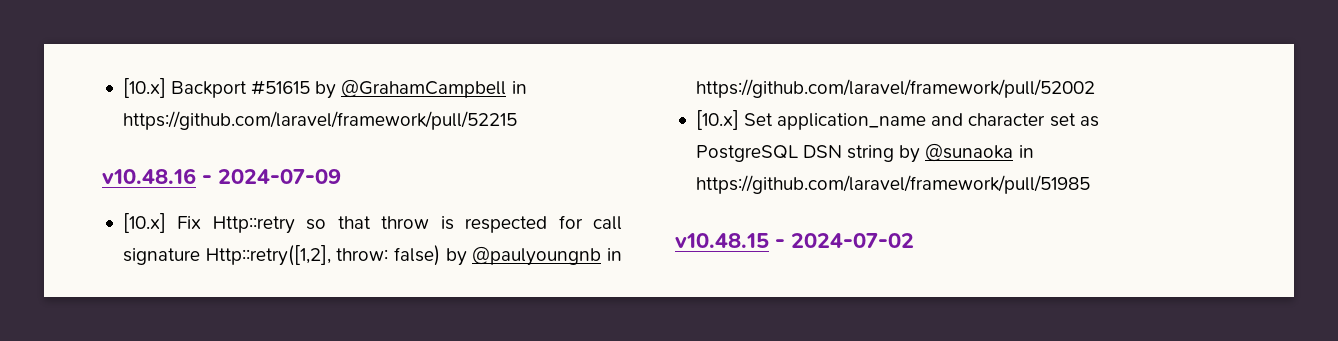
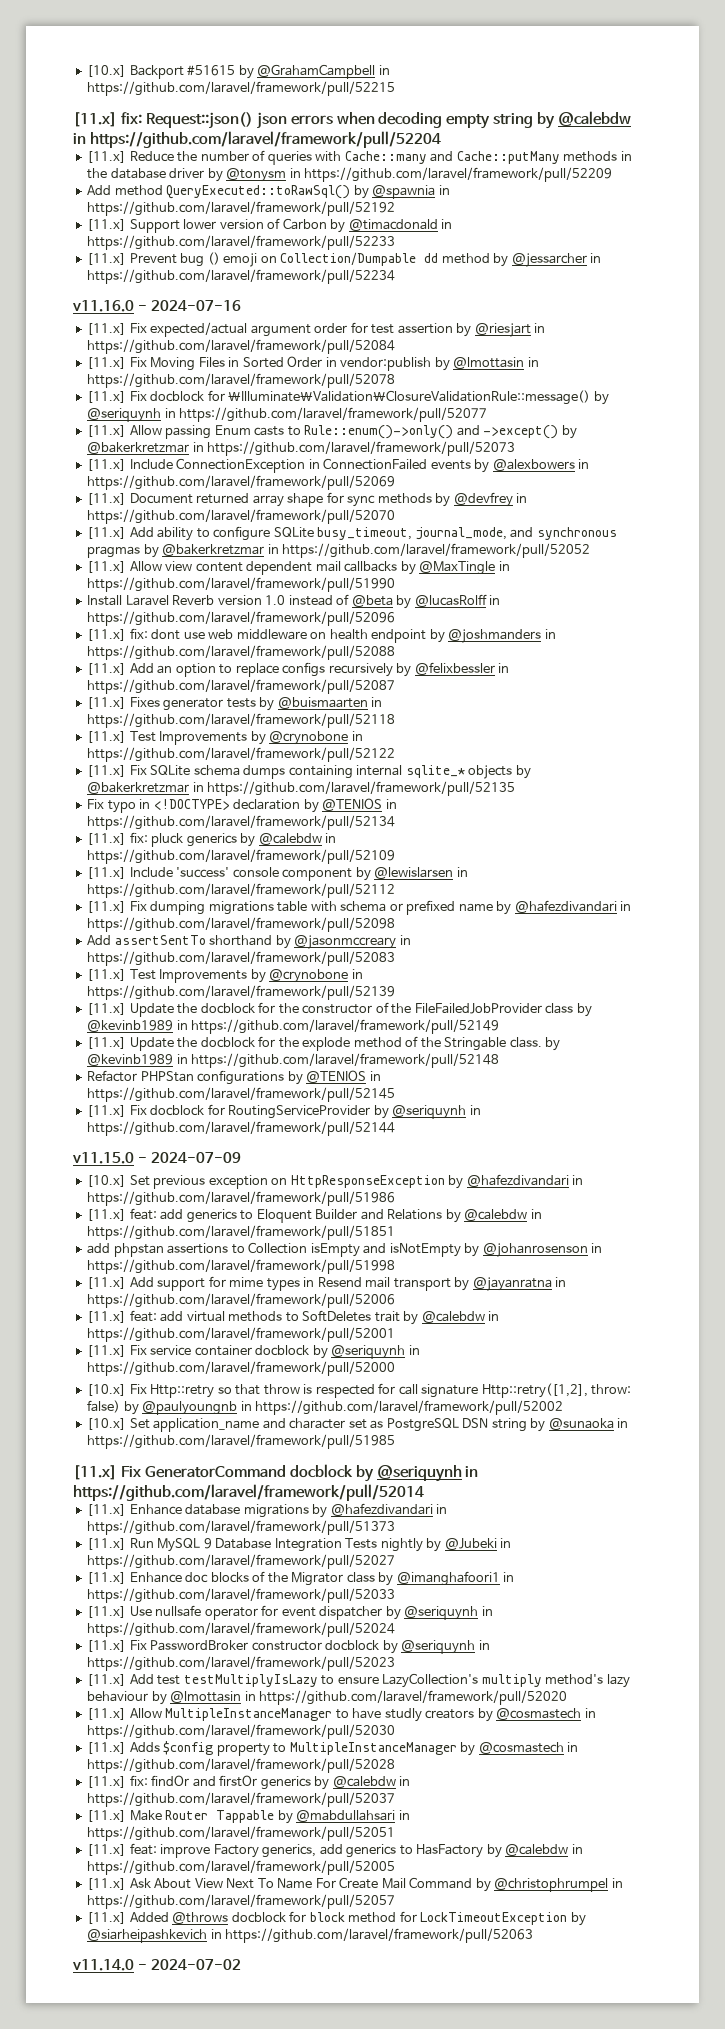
[102,168,341,184] v10.48.16 - 2024-07-09 -> [73,111,632,129] [73,131,441,148] [87,150,632,165] [87,167,613,182] [87,185,450,199] [87,201,396,216] [87,218,453,233] [87,235,396,250] [87,252,602,267] [87,269,396,284] [72,300,241,312] [87,322,546,337] [87,339,396,354] [87,356,539,371] [87,373,396,388] [87,390,609,405] [87,407,488,422] [87,425,577,439] [87,441,516,456] [87,458,590,473] [87,475,396,490] [87,492,528,507] [87,509,396,524] [87,526,617,541] [87,543,591,558] [87,561,510,575] [87,577,396,592] [87,594,501,609] [87,611,396,626] [87,628,556,643] [87,645,396,660] [87,662,510,677] [87,679,396,694] [87,697,383,711] [87,713,396,728] [87,731,363,745] [87,747,396,762] [87,765,531,779] [87,781,516,796] [87,798,397,813] [87,815,396,830] [87,832,337,847] [87,849,396,864] [87,867,468,881] [87,883,396,898] [87,900,632,915] [87,917,396,932] [87,935,411,949] [87,951,396,966] [87,969,363,983] [87,985,396,1000] [87,1002,592,1017] [87,1019,500,1034] [87,1036,561,1051] [87,1053,500,1068] [87,1070,381,1085] [87,1087,396,1102] [87,1104,481,1119] [87,1121,396,1136] [72,1152,241,1164] [87,1174,584,1189] [87,1191,396,1206] [87,1208,542,1223] [87,1225,396,1240] [87,1242,603,1257] [87,1259,396,1274] [87,1276,567,1291] [87,1293,396,1308] [87,1310,500,1325] [87,1327,396,1342] [87,1345,420,1359] [87,1361,396,1376] [11.x] fix: Request::json() json errors when decoding empty string by @calebdw in https://github.com/laravel/framework/pull/52204 // [11.x] Reduce the number of queries with Cache::many and Cache::putMany methods in the database driver by @tonysm in https://github.com/laravel/framework/pull/52209 // Add method QueryExecuted::toRawSql() by @spawnia in https://github.com/laravel/framework/pull/52192 // [11.x] Support lower version of Carbon by @timacdonald in https://github.com/laravel/framework/pull/52233 // [11.x] Prevent bug () emoji on Collection/Dumpable dd method by @jessarcher in https://github.com/laravel/framework/pull/52234 // v11.16.0 - 2024-07-16 // [11.x] Fix expected/actual argument order for test assertion by @riesjart in https://github.com/laravel/framework/pull/52084 // [11.x] Fix Moving Files in Sorted Order in vendor:publish by @lmottasin in https://github.com/laravel/framework/pull/52078 // [11.x] Fix docblock for \Illuminate\Validation\ClosureValidationRule::message() by @seriquynh in https://github.com/laravel/framework/pull/52077 // [11.x] Allow passing Enum casts to Rule::enum()->only() and ->except() by @bakerkretzmar in https://github.com/laravel/framework/pull/52073 // [11.x] Include ConnectionException in ConnectionFailed events by @alexbowers in https://github.com/laravel/framework/pull/52069 // [11.x] Document returned array shape for sync methods by @devfrey in https://github.com/laravel/framework/pull/52070 // [11.x] Add ability to configure SQLite busy_timeout, journal_mode, and synchronous pragmas by @bakerkretzmar in https://github.com/laravel/framework/pull/52052 // [11.x] Allow view content dependent mail callbacks by @MaxTingle in https://github.com/laravel/framework/pull/51990 // Install Laravel Reverb version 1.0 instead of @beta by @lucasRolff in https://github.com/laravel/framework/pull/52096 // [11.x] fix: dont use web middleware on health endpoint by @joshmanders in https://github.com/laravel/framework/pull/52088 // [11.x] Add an option to replace configs recursively by @felixbessler in https://github.com/laravel/framework/pull/52087 // [11.x] Fixes generator tests by @buismaarten in https://github.com/laravel/framework/pull/52118 // [11.x] Test Improvements by @crynobone in https://github.com/laravel/framework/pull/52122 // [11.x] Fix SQLite schema dumps containing internal sqlite_* objects by @bakerkretzmar in https://github.com/laravel/framework/pull/52135 // Fix typo in <!DOCTYPE> declaration by @TENIOS in https://github.com/laravel/framework/pull/52134 // [11.x] fix: pluck generics by @calebdw in https://github.com/laravel/framework/pull/52109 // [11.x] Include 'success' console component by @lewislarsen in https://github.com/laravel/framework/pull/52112 // [11.x] Fix dumping migrations table with schema or prefixed name by @hafezdivandari in https://github.com/laravel/framework/pull/52098 // Add assertSentTo shorthand by @jasonmccreary in https://github.com/laravel/framework/pull/52083 // [11.x] Test Improvements by @crynobone in https://github.com/laravel/framework/pull/52139 // [11.x] Update the docblock for the constructor of the FileFailedJobProvider class by @kevinb1989 in https://github.com/laravel/framework/pull/52149 // [11.x] Update the docblock for the explode method of the Stringable class. by @kevinb1989 in https://github.com/laravel/framework/pull/52148 // Refactor PHPStan configurations by @TENIOS in https://github.com/laravel/framework/pull/52145 // [11.x] Fix docblock for RoutingServiceProvider by @seriquynh in https://github.com/laravel/framework/pull/52144 // v11.15.0 - 2024-07-09 // [10.x] Set previous exception on HttpResponseException by @hafezdivandari in https://github.com/laravel/framework/pull/51986 // [11.x] feat: add generics to Eloquent Builder and Relations by @calebdw in https://github.com/laravel/framework/pull/51851 // add phpstan assertions to Collection isEmpty and isNotEmpty by @johanrosenson in https://github.com/laravel/framework/pull/51998 // [11.x] Add support for mime types in Resend mail transport by @jayanratna in https://github.com/laravel/framework/pull/52006 // [11.x] feat: add virtual methods to SoftDeletes trait by @calebdw in https://github.com/laravel/framework/pull/52001 // [11.x] Fix service container docblock by @seriquynh in https://github.com/laravel/framework/pull/52000
[675,233,769,248] v10.48.15 -> [73,1464,479,1482] [73,1484,424,1501] [87,1503,448,1518] [87,1520,396,1535] [87,1538,512,1552] [87,1554,396,1569] [87,1571,515,1586] [87,1588,396,1603] [87,1605,493,1620] [87,1622,396,1637] [87,1640,490,1654] [87,1656,396,1671] [87,1673,630,1688] [87,1690,568,1705] [87,1708,596,1722] [87,1724,396,1739] [87,1741,579,1756] [87,1758,396,1773] [87,1775,411,1790] [87,1792,396,1807] [87,1810,410,1824] [87,1826,396,1841] [87,1843,583,1858] [87,1860,396,1875] [87,1877,623,1892] [87,1894,396,1909] [87,1911,586,1926] [87,1928,534,1943] [72,1959,134,1971] [11.x] Fix GeneratorCommand docblock by @seriquynh in https://github.com/laravel/framework/pull/52014 // [11.x] Enhance database migrations by @hafezdivandari in https://github.com/laravel/framework/pull/51373 // [11.x] Run MySQL 9 Database Integration Tests nightly by @Jubeki in https://github.com/laravel/framework/pull/52027 // [11.x] Enhance doc blocks of the Migrator class by @imanghafoori1 in https://github.com/laravel/framework/pull/52033 // [11.x] Use nullsafe operator for event dispatcher by @seriquynh in https://github.com/laravel/framework/pull/52024 // [11.x] Fix PasswordBroker constructor docblock by @seriquynh in https://github.com/laravel/framework/pull/52023 // [11.x] Add test testMultiplyIsLazy to ensure LazyCollection's multiply method's lazy behaviour by @lmottasin in https://github.com/laravel/framework/pull/52020 // [11.x] Allow MultipleInstanceManager to have studly creators by @cosmastech in https://github.com/laravel/framework/pull/52030 // [11.x] Adds $config property to MultipleInstanceManager by @cosmastech in https://github.com/laravel/framework/pull/52028 // [11.x] fix: findOr and firstOr generics by @calebdw in https://github.com/laravel/framework/pull/52037 // [11.x] Make Router Tappable by @mabdullahsari in https://github.com/laravel/framework/pull/52051 // [11.x] feat: improve Factory generics, add generics to HasFactory by @calebdw in https://github.com/laravel/framework/pull/52005 // [11.x] Ask About View Next To Name For Create Mail Command by @christophrumpel in https://github.com/laravel/framework/pull/52057 // [11.x] Added @throws docblock for block method for LockTimeoutException by @siarheipashkevich in https://github.com/laravel/framework/pull/52063 // v11.14.0

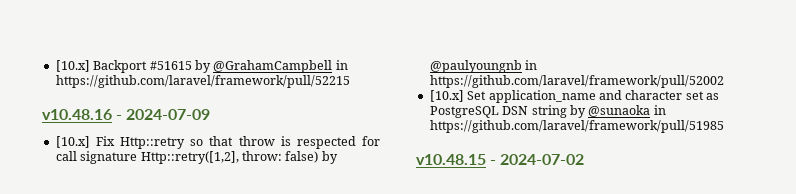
[73,111,632,129] [73,131,441,148] [87,150,632,165] [87,167,613,182] [87,185,450,199] [87,201,396,216] [87,218,453,233] [87,235,396,250] [87,252,602,267] [87,269,396,284] [72,300,241,312] [87,322,546,337] [87,339,396,354] [87,356,539,371] [87,373,396,388] [87,390,609,405] [87,407,488,422] [87,425,577,439] [87,441,516,456] [87,458,590,473] [87,475,396,490] [87,492,528,507] [87,509,396,524] [87,526,617,541] [87,543,591,558] [87,561,510,575] [87,577,396,592] [87,594,501,609] [87,611,396,626] [87,628,556,643] [87,645,396,660] [87,662,510,677] [87,679,396,694] [87,697,383,711] [87,713,396,728] [87,731,363,745] [87,747,396,762] [87,765,531,779] [87,781,516,796] [87,798,397,813] [87,815,396,830] [87,832,337,847] [87,849,396,864] [87,867,468,881] [87,883,396,898] [87,900,632,915] [87,917,396,932] [87,935,411,949] [87,951,396,966] [87,969,363,983] [87,985,396,1000] [87,1002,592,1017] [87,1019,500,1034] [87,1036,561,1051] [87,1053,500,1068] [87,1070,381,1085] [87,1087,396,1102] [87,1104,481,1119] [87,1121,396,1136] [72,1152,241,1164] [87,1174,584,1189] [87,1191,396,1206] [87,1208,542,1223] [87,1225,396,1240] [87,1242,603,1257] [87,1259,396,1274] [87,1276,567,1291] [87,1293,396,1308] [87,1310,500,1325] [87,1327,396,1342] [87,1345,420,1359] [87,1361,396,1376] [11.x] fix: Request::json() json errors when decoding empty string by @calebdw in https://github.com/laravel/framework/pull/52204 // [11.x] Reduce the number of queries with Cache::many and Cache::putMany methods in the database driver by @tonysm in https://github.com/laravel/framework/pull/52209 // Add method QueryExecuted::toRawSql() by @spawnia in https://github.com/laravel/framework/pull/52192 // [11.x] Support lower version of Carbon by @timacdonald in https://github.com/laravel/framework/pull/52233 // [11.x] Prevent bug () emoji on Collection/Dumpable dd method by @jessarcher in https://github.com/laravel/framework/pull/52234 // v11.16.0 - 2024-07-16 // [11.x] Fix expected/actual argument order for test assertion by @riesjart in https://github.com/laravel/framework/pull/52084 // [11.x] Fix Moving Files in Sorted Order in vendor:publish by @lmottasin in https://github.com/laravel/framework/pull/52078 // [11.x] Fix docblock for \Illuminate\Validation\ClosureValidationRule::message() by @seriquynh in https://github.com/laravel/framework/pull/52077 // [11.x] Allow passing Enum casts to Rule::enum()->only() and ->except() by @bakerkretzmar in https://github.com/laravel/framework/pull/52073 // [11.x] Include ConnectionException in ConnectionFailed events by @alexbowers in https://github.com/laravel/framework/pull/52069 // [11.x] Document returned array shape for sync methods by @devfrey in https://github.com/laravel/framework/pull/52070 // [11.x] Add ability to configure SQLite busy_timeout, journal_mode, and synchronous pragmas by @bakerkretzmar in https://github.com/laravel/framework/pull/52052 // [11.x] Allow view content dependent mail callbacks by @MaxTingle in https://github.com/laravel/framework/pull/51990 // Install Laravel Reverb version 1.0 instead of @beta by @lucasRolff in https://github.com/laravel/framework/pull/52096 // [11.x] fix: dont use web middleware on health endpoint by @joshmanders in https://github.com/laravel/framework/pull/52088 // [11.x] Add an option to replace configs recursively by @felixbessler in https://github.com/laravel/framework/pull/52087 // [11.x] Fixes generator tests by @buismaarten in https://github.com/laravel/framework/pull/52118 // [11.x] Test Improvements by @crynobone in https://github.com/laravel/framework/pull/52122 // [11.x] Fix SQLite schema dumps containing internal sqlite_* objects by @bakerkretzmar in https://github.com/laravel/framework/pull/52135 // Fix typo in <!DOCTYPE> declaration by @TENIOS in https://github.com/laravel/framework/pull/52134 // [11.x] fix: pluck generics by @calebdw in https://github.com/laravel/framework/pull/52109 // [11.x] Include 'success' console component by @lewislarsen in https://github.com/laravel/framework/pull/52112 // [11.x] Fix dumping migrations table with schema or prefixed name by @hafezdivandari in https://github.com/laravel/framework/pull/52098 // Add assertSentTo shorthand by @jasonmccreary in https://github.com/laravel/framework/pull/52083 // [11.x] Test Improvements by @crynobone in https://github.com/laravel/framework/pull/52139 // [11.x] Update the docblock for the constructor of the FileFailedJobProvider class by @kevinb1989 in https://github.com/laravel/framework/pull/52149 // [11.x] Update the docblock for the explode method of the Stringable class. by @kevinb1989 in https://github.com/laravel/framework/pull/52148 // Refactor PHPStan configurations by @TENIOS in https://github.com/laravel/framework/pull/52145 // [11.x] Fix docblock for RoutingServiceProvider by @seriquynh in https://github.com/laravel/framework/pull/52144 // v11.15.0 - 2024-07-09 // [10.x] Set previous exception on HttpResponseException by @hafezdivandari in https://github.com/laravel/framework/pull/51986 // [11.x] feat: add generics to Eloquent Builder and Relations by @calebdw in https://github.com/laravel/framework/pull/51851 // add phpstan assertions to Collection isEmpty and isNotEmpty by @johanrosenson in https://github.com/laravel/framework/pull/51998 // [11.x] Add support for mime types in Resend mail transport by @jayanratna in https://github.com/laravel/framework/pull/52006 // [11.x] feat: add virtual methods to SoftDeletes trait by @calebdw in https://github.com/laravel/framework/pull/52001 // [11.x] Fix service container docblock by @seriquynh in https://github.com/laravel/framework/pull/52000 -> [42,109,211,120] v10.48.16 - 2024-07-09
[73,1464,479,1482] [73,1484,424,1501] [87,1503,448,1518] [87,1520,396,1535] [87,1538,512,1552] [87,1554,396,1569] [87,1571,515,1586] [87,1588,396,1603] [87,1605,493,1620] [87,1622,396,1637] [87,1640,490,1654] [87,1656,396,1671] [87,1673,630,1688] [87,1690,568,1705] [87,1708,596,1722] [87,1724,396,1739] [87,1741,579,1756] [87,1758,396,1773] [87,1775,411,1790] [87,1792,396,1807] [87,1810,410,1824] [87,1826,396,1841] [87,1843,583,1858] [87,1860,396,1875] [87,1877,623,1892] [87,1894,396,1909] [87,1911,586,1926] [87,1928,534,1943] [72,1959,134,1971] [11.x] Fix GeneratorCommand docblock by @seriquynh in https://github.com/laravel/framework/pull/52014 // [11.x] Enhance database migrations by @hafezdivandari in https://github.com/laravel/framework/pull/51373 // [11.x] Run MySQL 9 Database Integration Tests nightly by @Jubeki in https://github.com/laravel/framework/pull/52027 // [11.x] Enhance doc blocks of the Migrator class by @imanghafoori1 in https://github.com/laravel/framework/pull/52033 // [11.x] Use nullsafe operator for event dispatcher by @seriquynh in https://github.com/laravel/framework/pull/52024 // [11.x] Fix PasswordBroker constructor docblock by @seriquynh in https://github.com/laravel/framework/pull/52023 // [11.x] Add test testMultiplyIsLazy to ensure LazyCollection's multiply method's lazy behaviour by @lmottasin in https://github.com/laravel/framework/pull/52020 // [11.x] Allow MultipleInstanceManager to have studly creators by @cosmastech in https://github.com/laravel/framework/pull/52030 // [11.x] Adds $config property to MultipleInstanceManager by @cosmastech in https://github.com/laravel/framework/pull/52028 // [11.x] fix: findOr and firstOr generics by @calebdw in https://github.com/laravel/framework/pull/52037 // [11.x] Make Router Tappable by @mabdullahsari in https://github.com/laravel/framework/pull/52051 // [11.x] feat: improve Factory generics, add generics to HasFactory by @calebdw in https://github.com/laravel/framework/pull/52005 // [11.x] Ask About View Next To Name For Create Mail Command by @christophrumpel in https://github.com/laravel/framework/pull/52057 // [11.x] Added @throws docblock for block method for LockTimeoutException by @siarheipashkevich in https://github.com/laravel/framework/pull/52063 // v11.14.0 -> [416,154,486,165] v10.48.15

